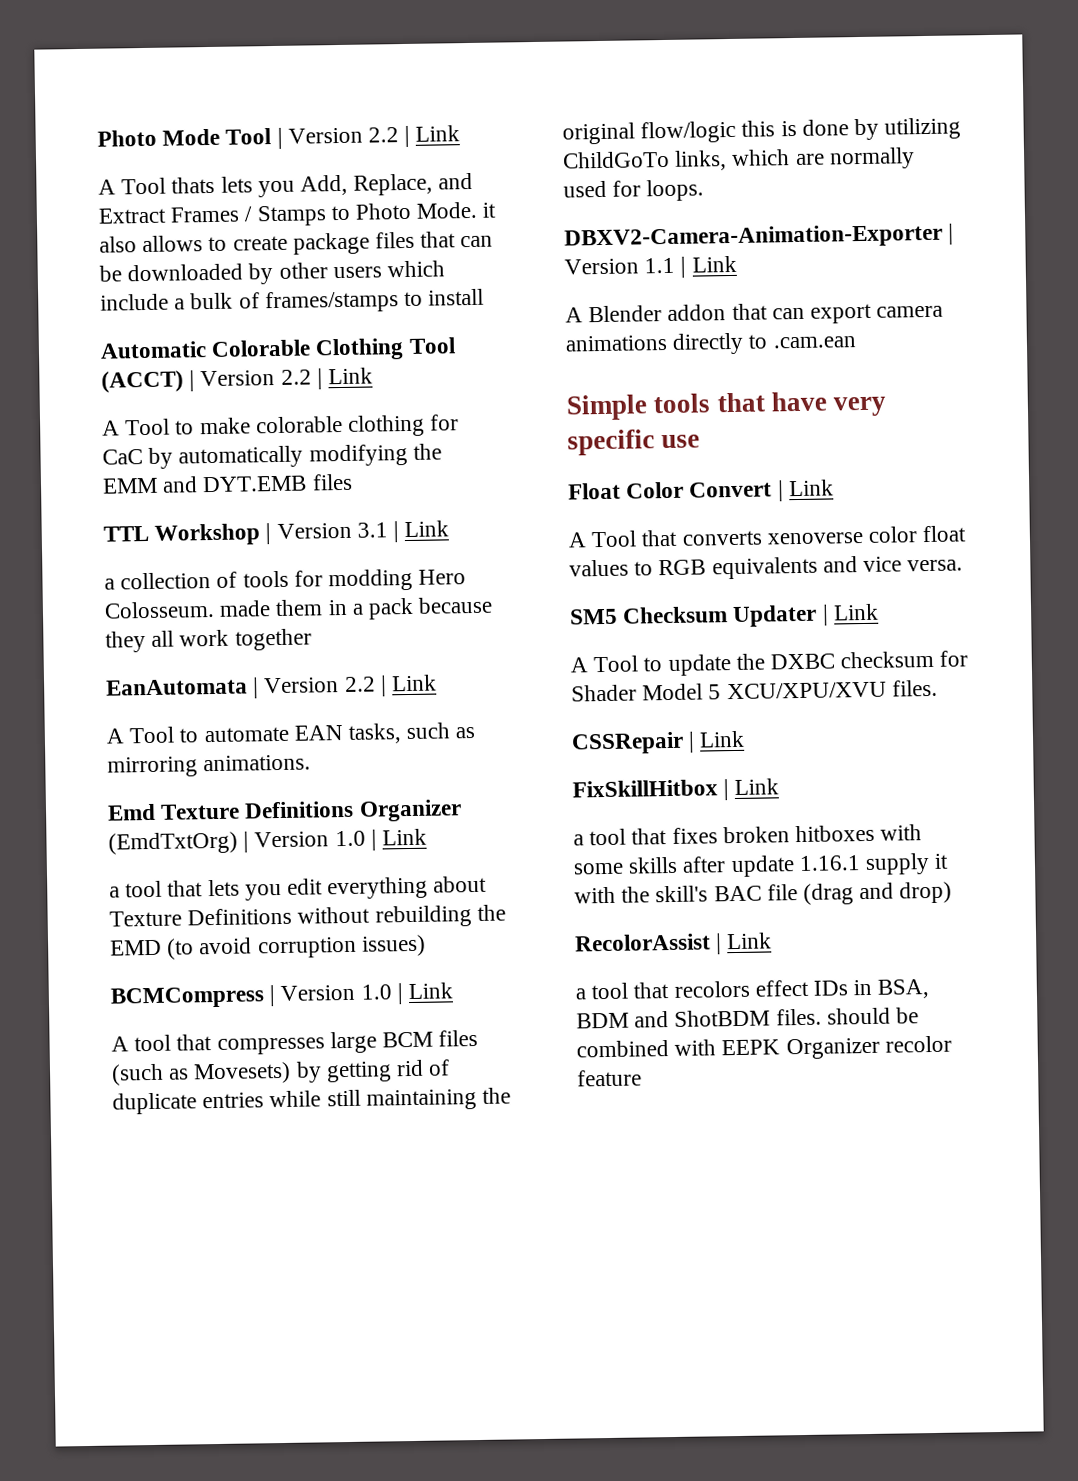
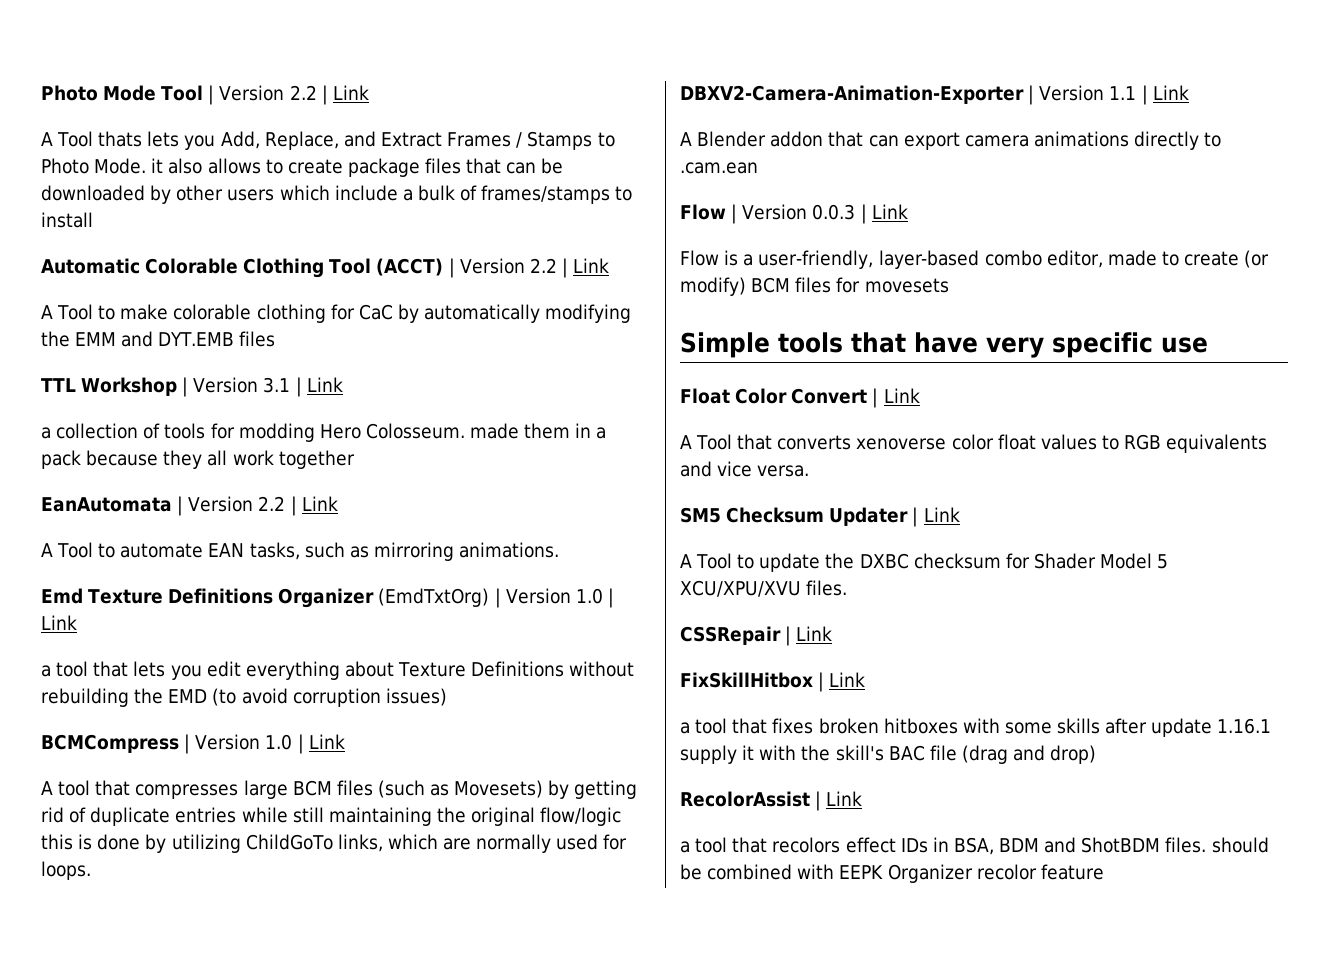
(856, 342) none -> [680,204,908,224] [680,250,1270,269] [680,277,949,296] // Flow | Version 0.0.3 | Link // Flow is a user-friendly, layer-based combo editor, made to create (or modify) BCM files for movesets

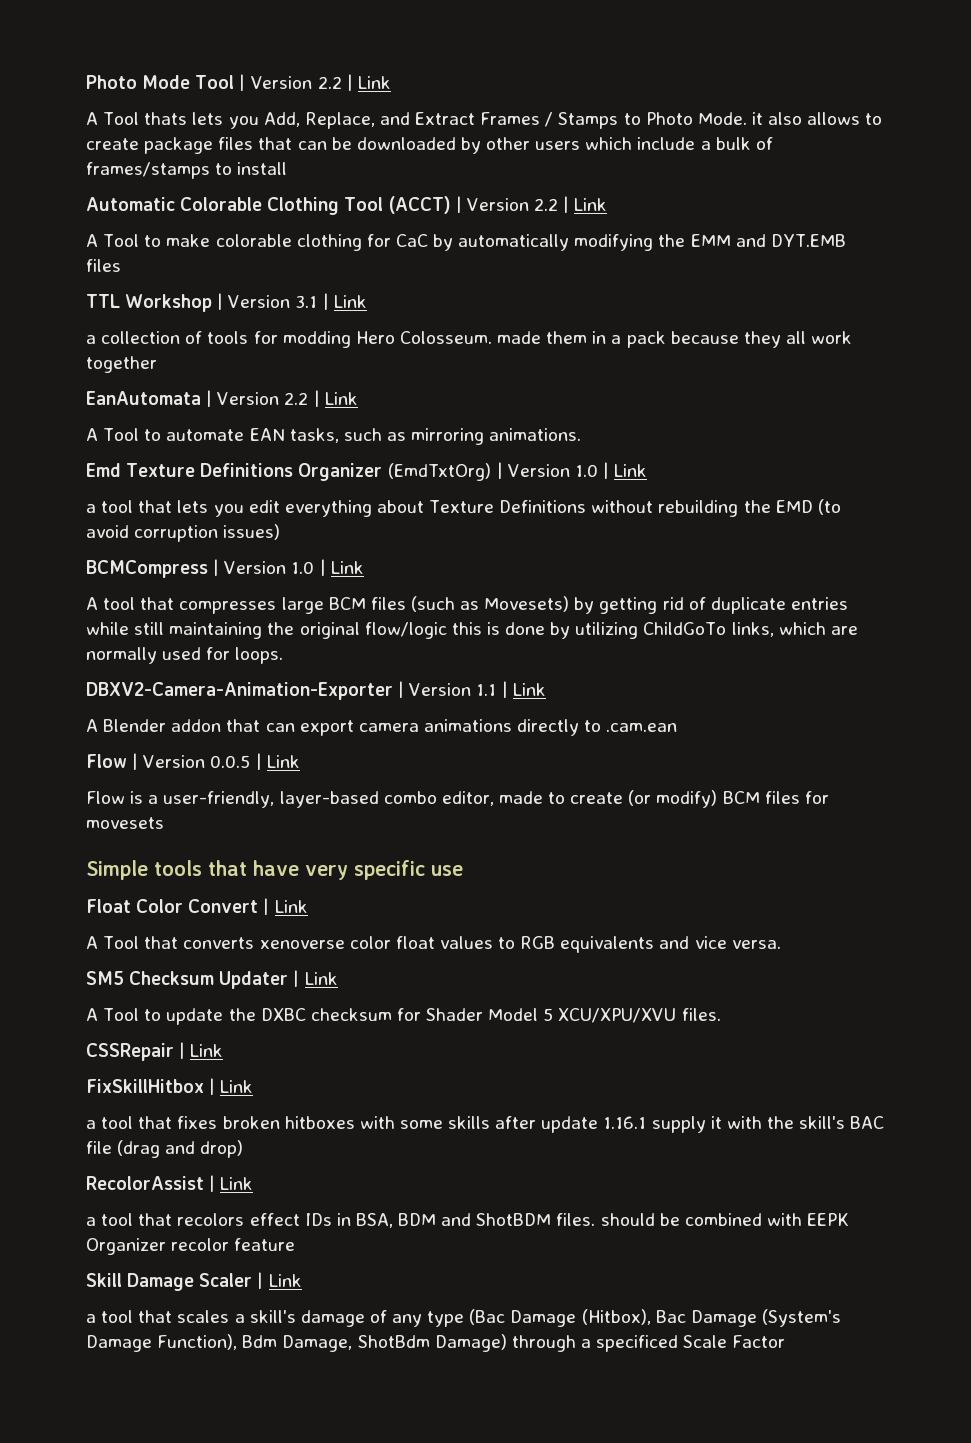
[812,204,856,220] 0.0.3 -> [210,755,251,768] 0.0.5
(1104, 872) none -> [86,1272,302,1291] [86,1309,841,1327] [86,1334,786,1352] // Skill Damage Scaler | Link // a tool that scales a skill's damage of any type (Bac Damage (Hitbox), Bac Damage (System's Damage Function), Bdm Damage, ShotBdm Damage) through a specificed Scale Factor

